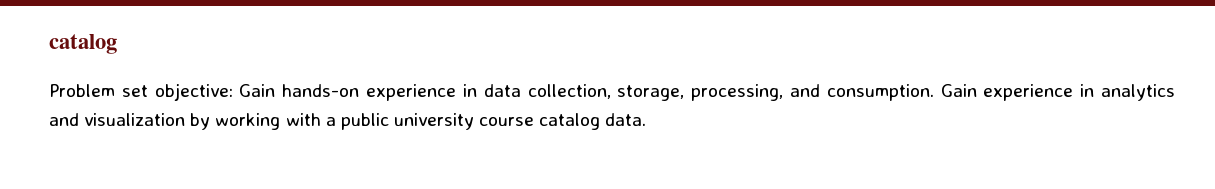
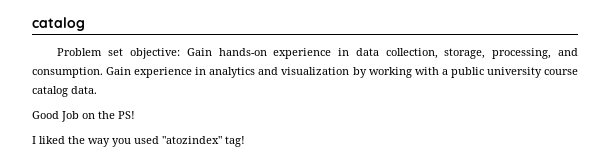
(647, 119) none -> [32,111,135,122] [32,136,245,147] // Good Job on the PS! // I liked the way you used "atozindex" tag!

